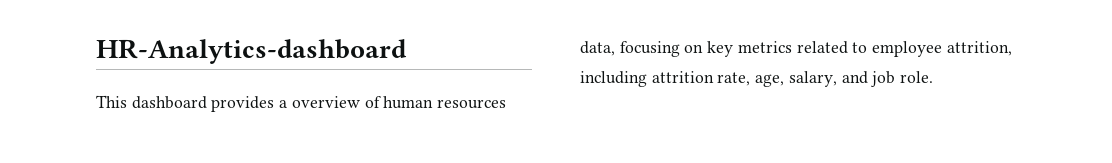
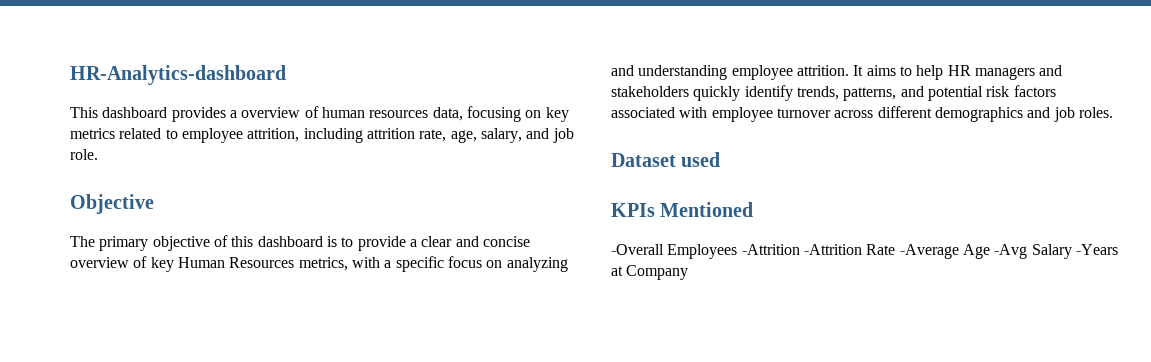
(934, 77) none -> [70,194,154,214] [70,235,530,251] [70,256,568,272] [611,65,1063,80] [611,85,1056,101] [611,106,1113,122] [611,152,721,167] [611,202,754,217] [611,244,1118,259] [611,265,689,280] // Objective // The primary objective of this dashboard is to provide a clear and concise overview of key Human Resources metrics, with a specific focus on analyzing and understanding employee attrition. It aims to help HR managers and stakeholders quickly identify trends, patterns, and potential risk factors associated with employee turnover across different demographics and job roles. // Dataset used // KPIs Mentioned // -Overall Employees -Attrition -Attrition Rate -Average Age -Avg Salary -Years at Company

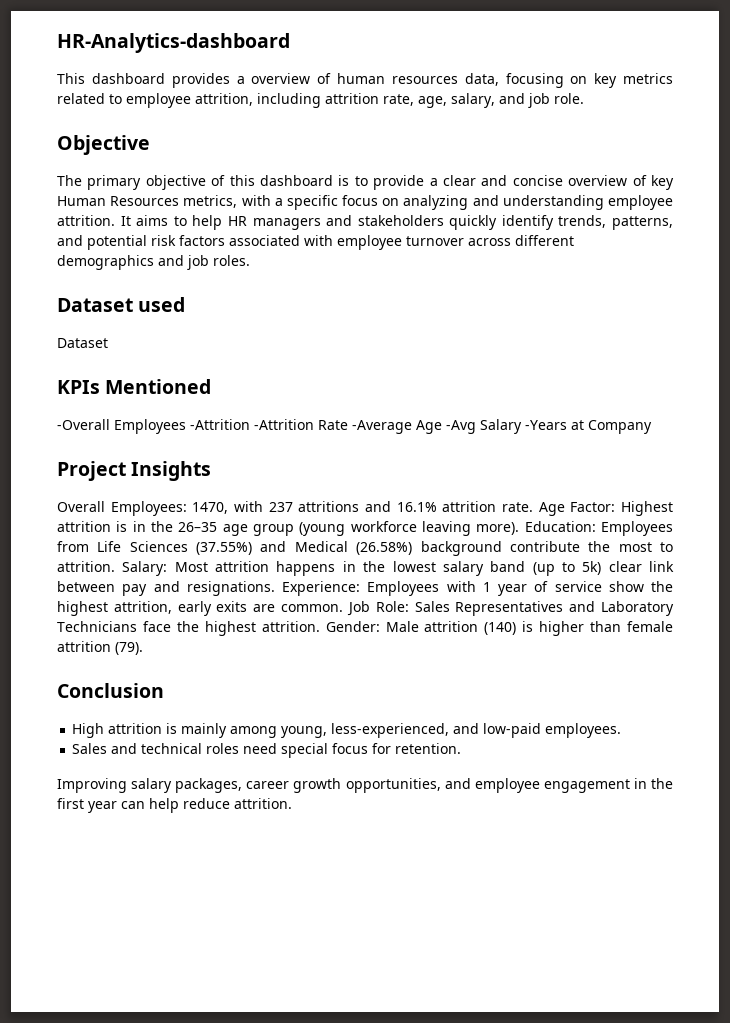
(721, 159) none -> [57,338,108,348] // Dataset
(689, 272) none -> [57,461,212,481] [57,501,673,516] [57,521,673,536] [57,541,674,556] [57,561,674,576] [57,581,673,596] [57,601,674,616] [57,621,673,636] [57,641,143,655] [57,683,164,698] [72,723,622,738] [72,743,462,758] [57,778,674,793] [57,798,292,813] // Project Insights // Overall Employees: 1470, with 237 attritions and 16.1% attrition rate. Age Factor: Highest attrition is in the 26–35 age group (young workforce leaving more). Education: Employees from Life Sciences (37.55%) and Medical (26.58%) background contribute the most to attrition. Salary: Most attrition happens in the lowest salary band (up to 5k) clear link between pay and resignations. Experience: Employees with 1 year of service show the highest attrition, early exits are common. Job Role: Sales Representatives and Laboratory Technicians face the highest attrition. Gender: Male attrition (140) is higher than female attrition (79). // Conclusion // High attrition is mainly among young, less-experienced, and low-paid employees. // Sales and technical roles need special focus for retention. // Improving salary packages, career growth opportunities, and employee engagement in the first year can help reduce attrition.

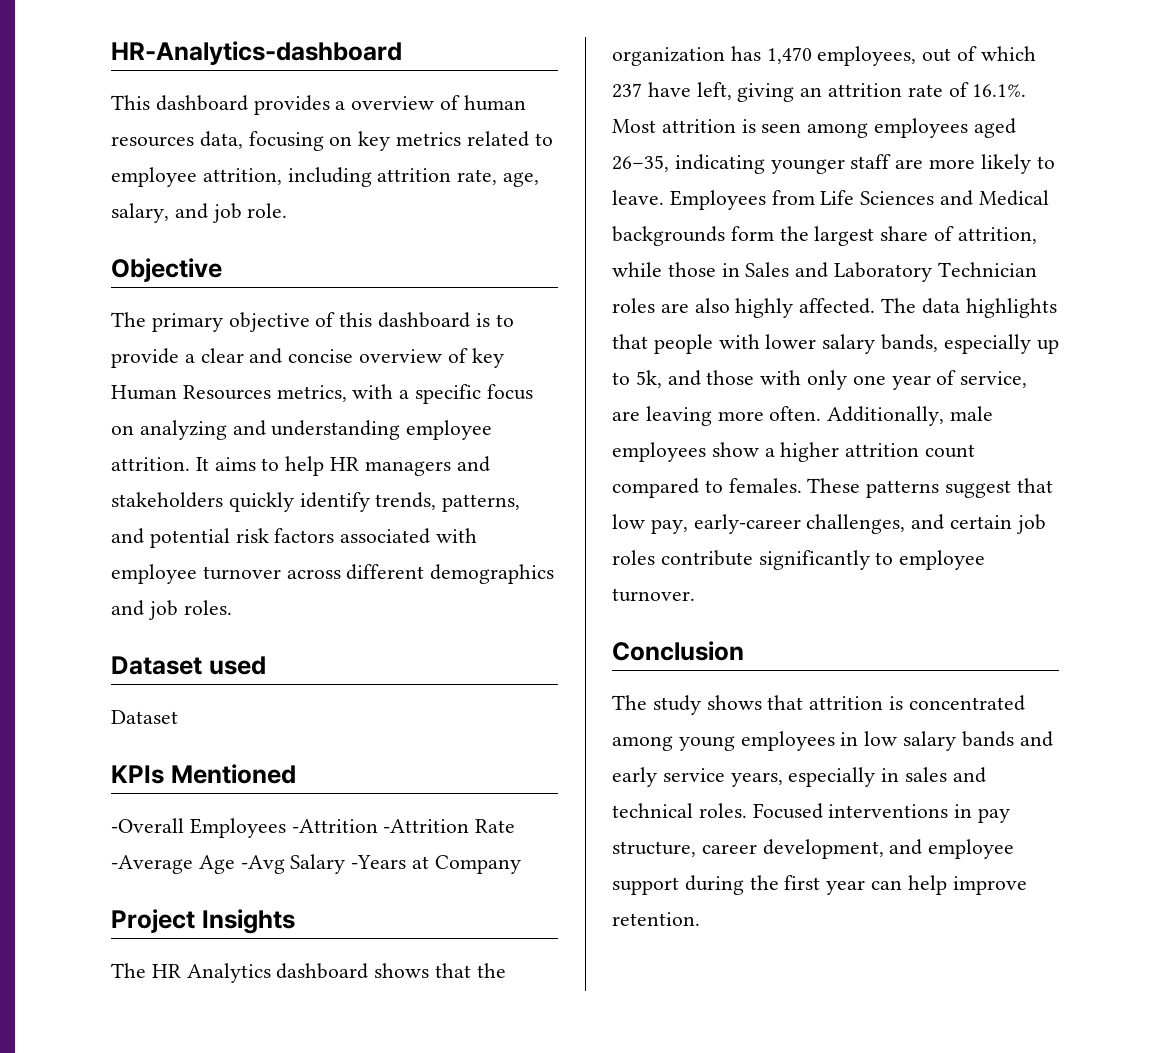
[57,501,673,516] [57,521,596,536] Overall Employees: 1470, with 237 attritions and 16.1% attrition rate. Age Factor: Highest attrition is in the 26–35 age group (young workforce leaving more). Education: -> [111,963,506,983] [612,46,1036,66] [612,82,1027,102] [612,118,1016,138] [612,154,1055,174] [612,190,664,205] The HR Analytics dashboard shows that the organization has 1,470 employees, out of which 237 have left, giving an attrition rate of 16.1%. Most attrition is seen among employees aged 26–35, indicating younger staff are more likely to leave.
[196,542,253,555] (37.55%) -> (935, 198) none
[356,541,674,556] [57,561,674,576] [57,581,673,596] [57,601,674,616] [57,621,673,636] [57,641,143,655] [57,683,164,698] [72,723,622,738] [72,743,462,758] [57,778,647,793] (26.58%) background contribute the most to attrition. Salary: Most attrition happens in the lowest salary band (up to 5k) clear link between pay and resignations. Experience: Employees with 1 year of service show the highest attrition, early exits are common. Job Role: Sales Representatives and Laboratory Technicians face the highest attrition. Gender: Male attrition (140) is higher than female attrition (79). // Conclusion // High attrition is mainly among young, less-experienced, and low-paid employees. // Sales and technical roles need special focus for retention. // Improving salary packages, career growth opportunities, and employee engagement in -> [612,226,1037,246] [612,262,1037,282] [612,298,1057,318] [612,334,1059,354] [612,370,1028,390] [612,406,994,426] [612,442,976,462] [612,478,1053,498] [612,514,1046,534] [612,550,986,570] [612,588,695,602] [612,641,744,661] [612,695,1025,715] [612,731,1053,751] [612,767,986,787] [612,803,1011,823] [612,839,1015,859] [612,875,744,895] backgrounds form the largest share of attrition, while those in Sales and Laboratory Technician roles are also highly affected. The data highlights that people with lower salary bands, especially up to 5k, and those with only one year of service, are leaving more often. Additionally, male employees show a higher attrition count compared to females. These patterns suggest that low pay, early-career challenges, and certain job roles contribute significantly to employee turnover. // Conclusion // The study shows that attrition is concentrated among young employees in low salary bands and early service years, especially in sales and technical roles. Focused interventions in pay structure, career development, and employee support during
[183,798,292,809] reduce attrition. -> [952,876,1027,895] [612,912,700,926] improve retention.

